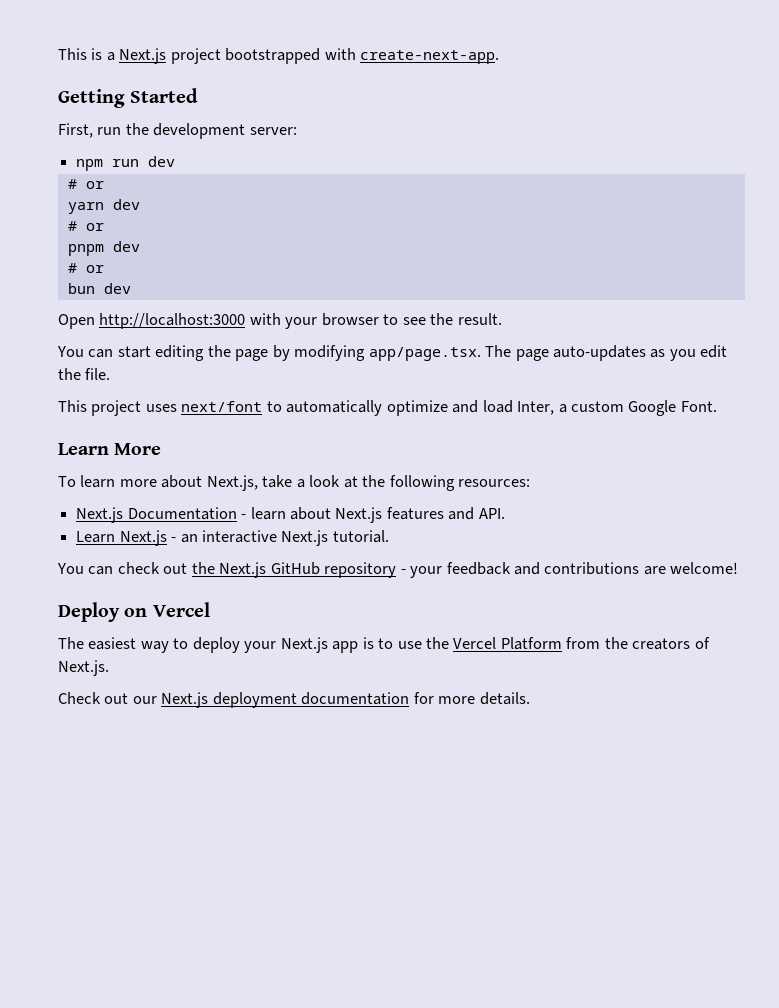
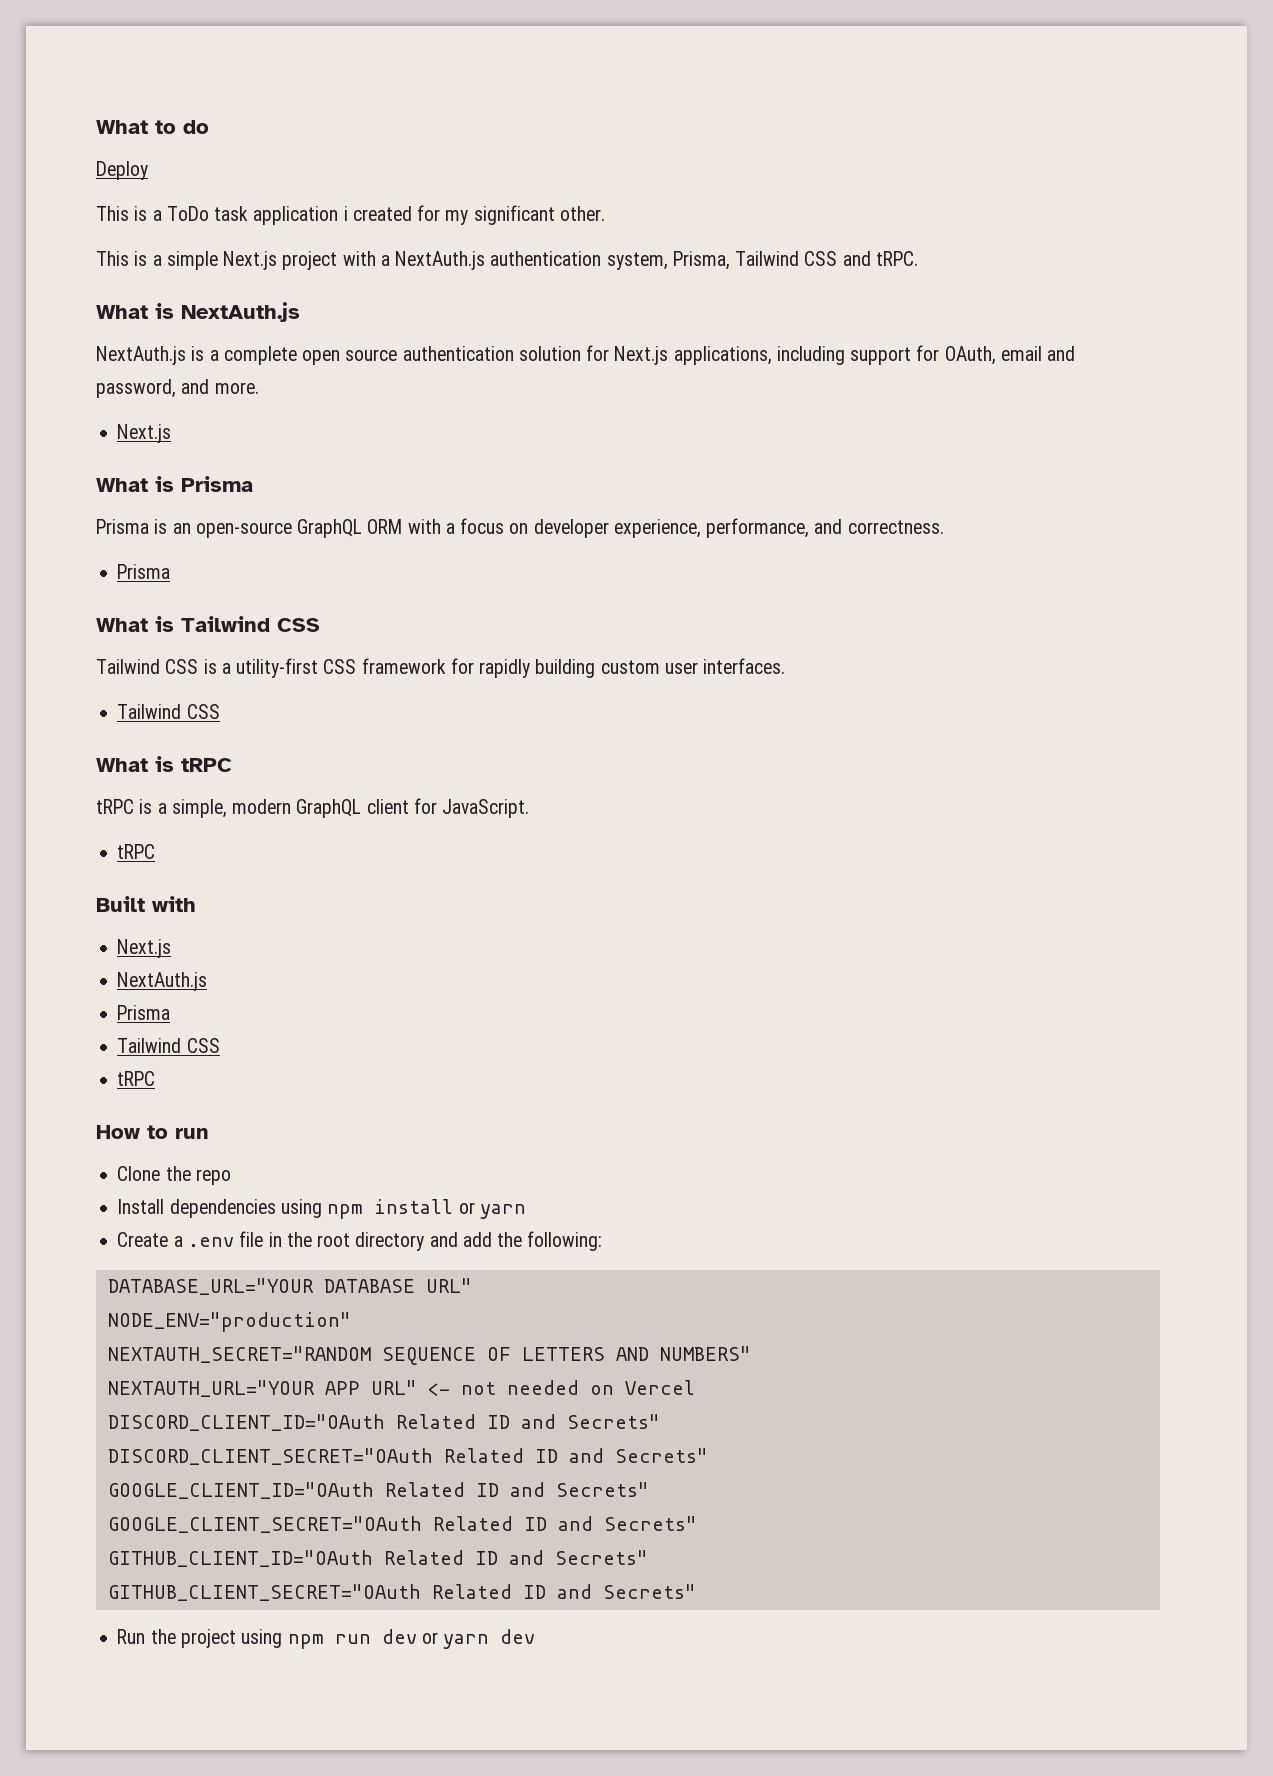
[58,48,500,64] [58,88,199,108] [58,123,297,139] This is a Next.js project bootstrapped with create-next-app. // Getting Started // First, run the development server: // -> [96,120,209,134] [96,161,148,180] [96,205,605,225] [96,251,918,270] [96,302,300,322] [96,345,1076,365] [96,379,259,398] [117,424,172,443] [96,476,253,492] [96,518,944,538] [117,564,171,579] [96,616,320,632] [96,658,786,678] [117,704,220,719] [96,756,232,772] [96,798,530,818] [117,844,156,859] [96,896,196,912] [117,939,172,958] [117,972,208,991] [117,1005,171,1020] [117,1038,220,1053] [117,1071,156,1086] [96,1125,209,1139] [117,1166,231,1185] [117,1199,526,1219] [117,1231,603,1251] [107,1278,472,1295] [107,1312,351,1332] [107,1346,751,1365] [107,1380,695,1397] [107,1414,660,1431] [107,1448,708,1465] [107,1482,649,1499] [107,1516,697,1533] [107,1550,648,1567] [107,1584,696,1601] [117,1629,283,1648] What to do // Deploy // This is a ToDo task application i created for my significant other. // This is a simple Next.js project with a NextAuth.js authentication system, Prisma, Tailwind CSS and tRPC. // What is NextAuth.js // NextAuth.js is a complete open source authentication solution for Next.js applications, including support for OAuth, email and password, and more. // Next.js // What is Prisma // Prisma is an open-source GraphQL ORM with a focus on developer experience, performance, and correctness. // Prisma // What is Tailwind CSS // Tailwind CSS is a utility-first CSS framework for rapidly building custom user interfaces. // Tailwind CSS // What is tRPC // tRPC is a simple, modern GraphQL client for JavaScript. // tRPC // Built with // Next.js // NextAuth.js // Prisma // Tailwind CSS // tRPC // How to run // Clone the repo // Install dependencies using npm install or yarn // Create a .env file in the root directory and add the following: // DATABASE_URL="YOUR DATABASE URL" // NODE_ENV="production" // NEXTAUTH_SECRET="RANDOM SEQUENCE OF LETTERS AND NUMBERS" // NEXTAUTH_URL="YOUR APP URL" <- not needed on Vercel // DISCORD_CLIENT_ID="OAuth Related ID and Secrets" // DISCORD_CLIENT_SECRET="OAuth Related ID and Secrets" // GOOGLE_CLIENT_ID="OAuth Related ID and Secrets" // GOOGLE_CLIENT_SECRET="OAuth Related ID and Secrets" // GITHUB_CLIENT_ID="OAuth Related ID and Secrets" // GITHUB_CLIENT_SECRET="OAuth Related ID and Secrets" // Run the project using
[67,179,104,189] // # or // -> [421,1632,438,1644] or
[67,221,104,231] [67,241,140,256] [67,263,104,273] [67,283,131,294] [58,313,502,329] [57,345,728,361] [58,368,111,380] [58,400,717,416] [58,443,162,455] [58,475,531,491] [76,507,505,523] [76,530,389,546] [57,562,739,578] [58,602,210,622] [58,637,710,653] [58,660,109,676] [58,692,530,708] // # or // pnpm dev // # or // bun dev // Open http://localhost:3000 with your browser to see the result. // You can start editing the page by modifying app/page.tsx. The page auto-updates as you edit the file. // This project uses next/font to automatically optimize and load Inter, a custom Google Font. // Learn More // To learn more about Next.js, take a look at the following resources: // Next.js Documentation - learn about Next.js features and API. // Learn Next.js - an interactive Next.js tutorial. // You can check out the Next.js GitHub repository - your feedback and contributions are welcome! // Deploy on Vercel // The easiest way to deploy your Next.js app is to use the Vercel Platform from the creators of Next.js. // Check out our Next.js deployment documentation for more details. -> (536, 1636) none

